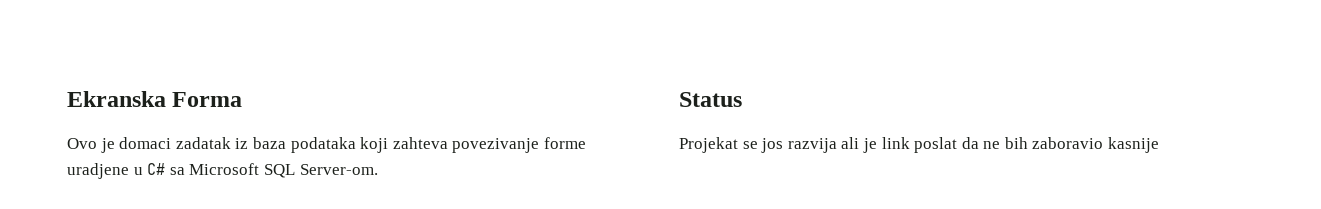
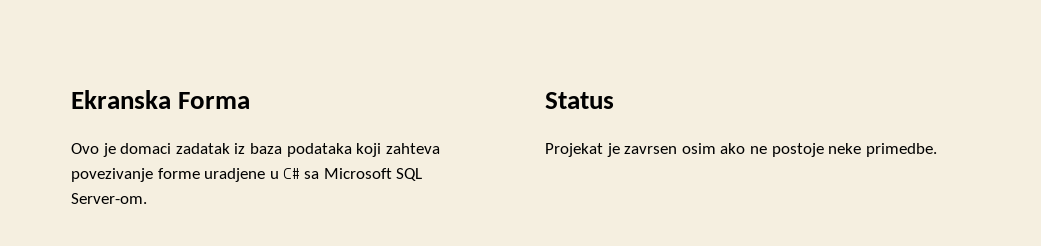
[742,137,1160,153] se jos razvija ali je link poslat da ne bih zaboravio kasnije -> [606,143,937,157] je zavrsen osim ako ne postoje neke primedbe.

